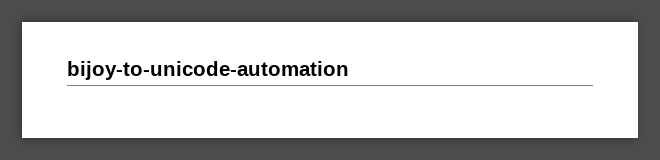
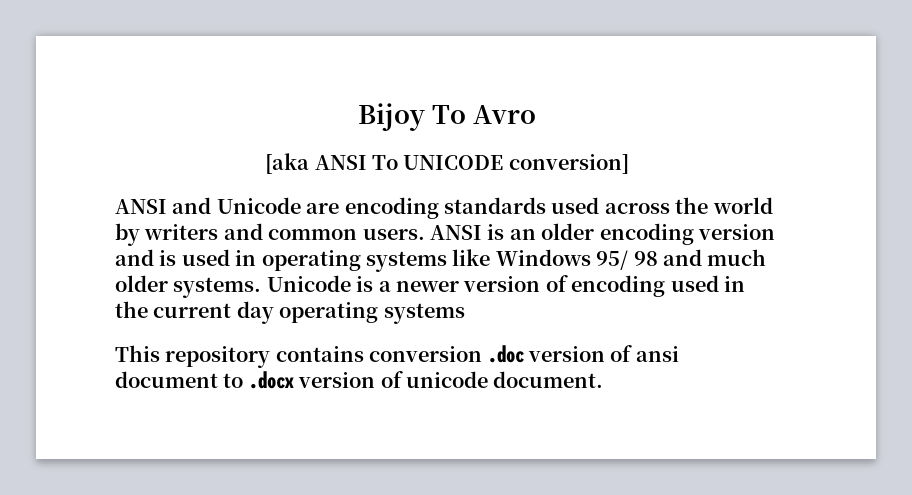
[67,61,349,80] bijoy-to-unicode-automation -> [358,103,536,131] [265,153,629,174] [115,197,773,219] [115,223,775,246] [115,249,767,272] [115,275,745,298] [115,301,465,324] [115,345,679,368] [115,371,604,389] Bijoy To Avro // [aka ANSI To UNICODE conversion] // ANSI and Unicode are encoding standards used across the world by writers and common users. ANSI is an older encoding version and is used in operating systems like Windows 95/ 98 and much older systems. Unicode is a newer version of encoding used in the current day operating systems // This repository contains conversion .doc version of ansi document to .docx version of unicode document.

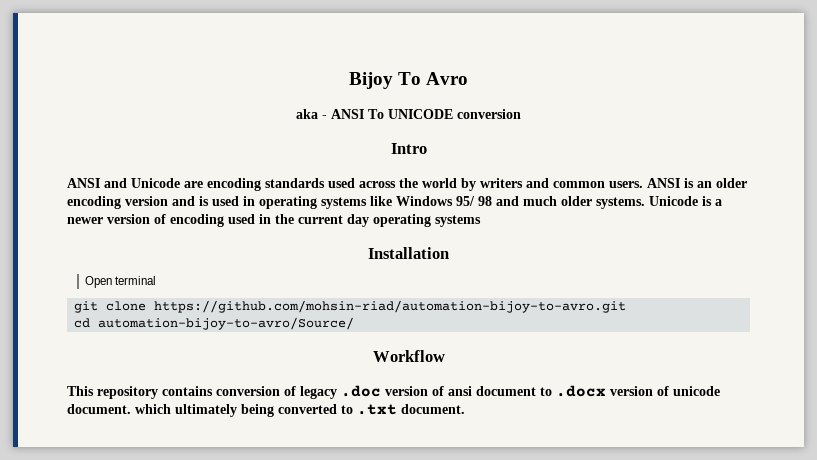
[265,153,310,174] [aka -> [296,109,327,119] aka -
[508,154,629,174] conversion] -> [457,109,521,119] [390,143,427,154] conversion // Intro
(465, 313) none -> [368,247,449,259] [84,276,156,288] [73,300,626,313] [73,317,354,330] [372,350,445,362] // Installation // Open terminal // git clone https://github.com/mohsin-riad/automation-bijoy-to-avro.git // cd automation-bijoy-to-avro/Source/ // Workflow
(483, 354) none -> [284,386,337,399] of legacy
(604, 379) none -> [135,404,465,417] which ultimately being converted to .txt document.

